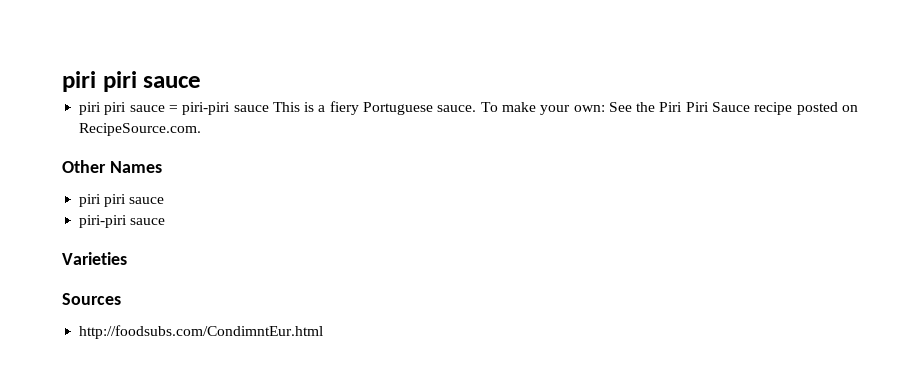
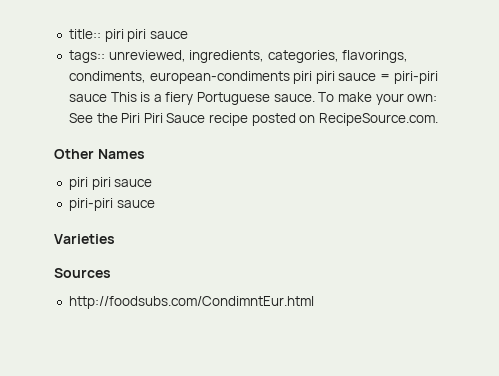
[62,71,202,92] piri piri sauce // -> [68,29,188,42] [68,50,409,63] [68,71,290,84] title:: piri piri sauce // tags:: unreviewed, ingredients, categories, flavorings, condiments, european-condiments

